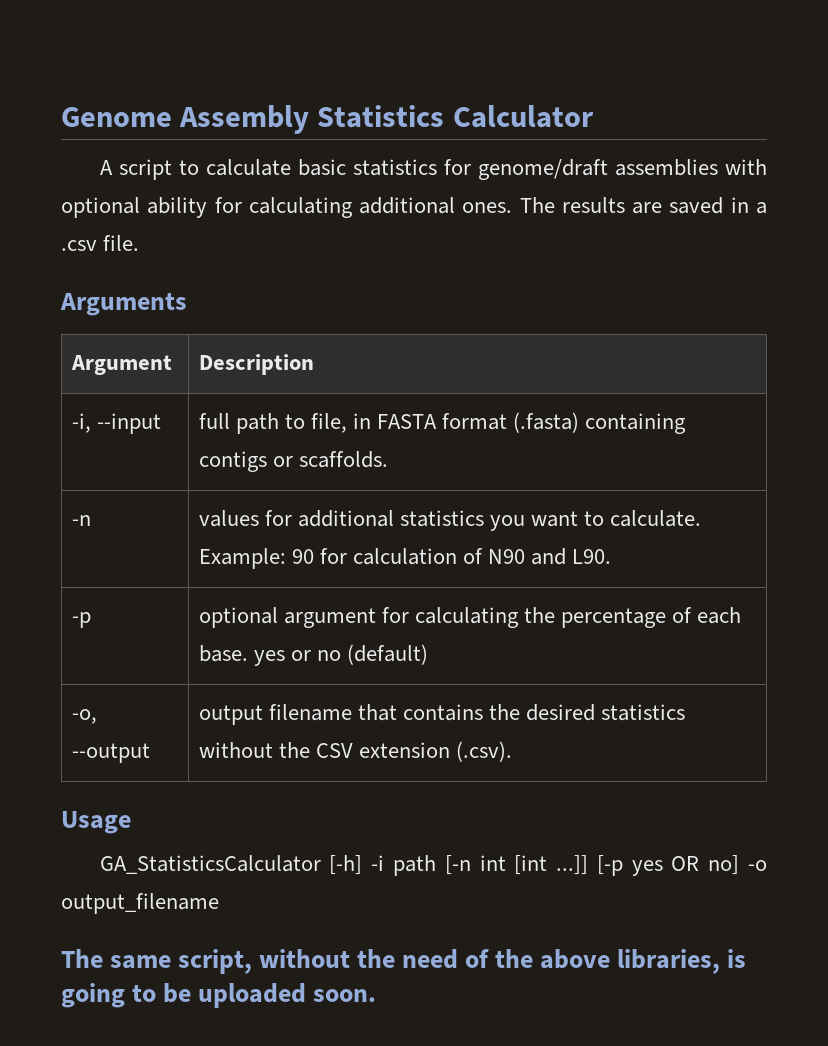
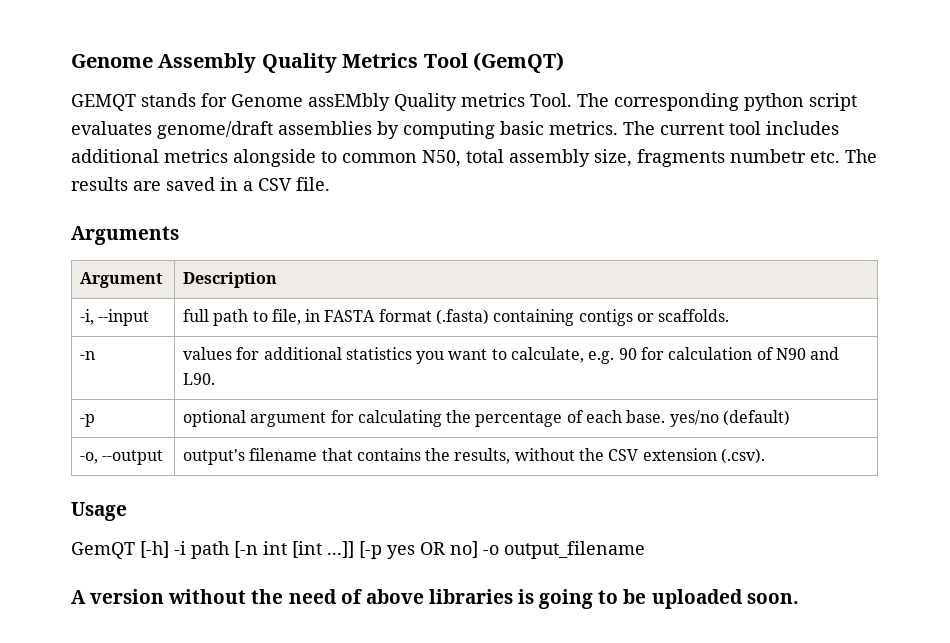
[317,105,594,128] [99,159,767,180] [61,197,513,218] Statistics Calculator // A script to calculate basic statistics for genome/draft assemblies with optional ability for calculating additional ones. -> [261,52,564,73] [71,93,857,111] [71,121,839,139] [71,149,840,167] Quality Metrics Tool (GemQT) // GEMQT stands for Genome assEMbly Quality metrics Tool. The corresponding python script evaluates genome/draft assemblies by computing basic metrics. The current tool includes additional metrics alongside to common N50, total assembly size, fragments numbetr etc.
[61,240,97,251] .csv -> [258,178,292,191] CSV
[610,510,702,527] [198,548,286,569] calculate. Example: -> [511,347,615,364] calculate, e.g.
[253,650,341,666] yes or no -> [669,410,719,427] yes/no
[198,705,263,725] output -> [182,449,245,465] output's
[525,704,685,721] desired statistics -> [454,448,511,464] results,
[99,855,321,874] GA_StatisticsCalculator -> [71,542,135,559] GemQT
[61,949,253,974] The same script, -> [71,589,165,604] A version
[495,949,721,974] the above libraries, -> [365,589,513,604] above libraries

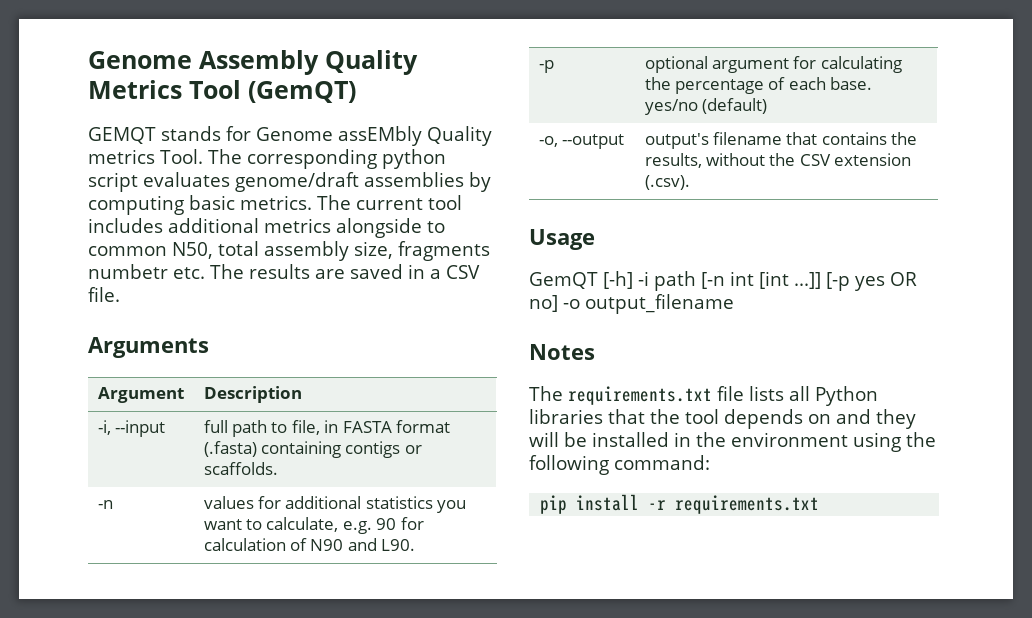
[71,589,799,609] A version without the need of above libraries is going to be uploaded soon. -> [529,344,595,360] [529,386,878,406] [529,409,916,429] [529,432,936,452] [529,455,710,475] [540,494,820,514] Notes // The requirements.txt file lists all Python libraries that the tool depends on and they will be installed in the environment using the following command: // pip install -r requirements.txt

